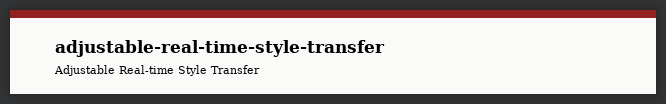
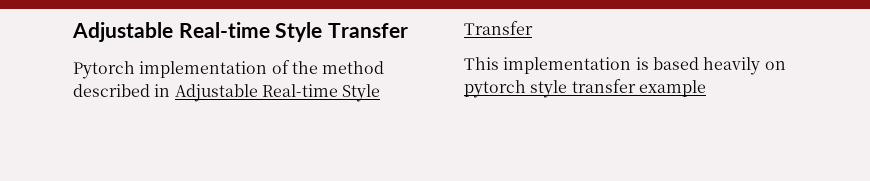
[55,40,385,57] [54,65,260,76] adjustable-real-time-style-transfer // Adjustable Real-time Style Transfer -> [72,22,408,42] [73,60,385,79] [73,84,381,102] [464,21,533,35] [464,57,786,75] [464,79,706,98] Adjustable Real-time Style Transfer // Pytorch implementation of the method described in Adjustable Real-time Style Transfer // This implementation is based heavily on pytorch style transfer example

